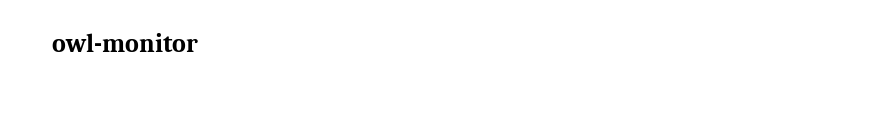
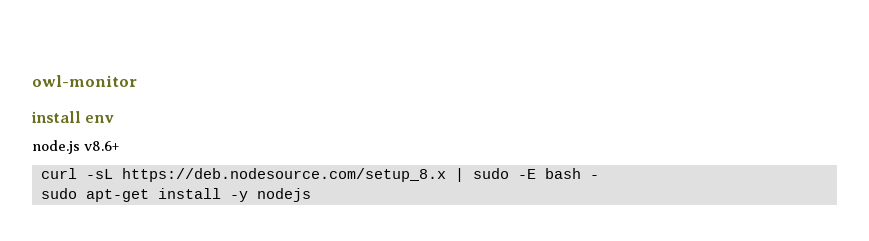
(198, 42) none -> [31,111,115,123] [32,140,119,154] [40,168,599,182] [40,188,311,202] // install env // node.js v8.6+ // curl -sL https://deb.nodesource.com/setup_8.x | sudo -E bash - // sudo apt-get install -y nodejs

